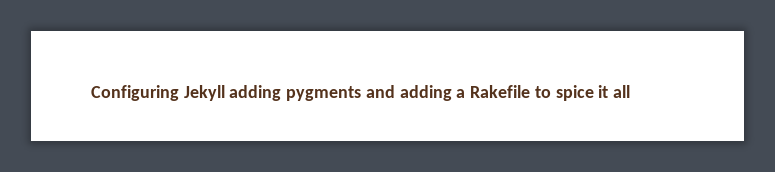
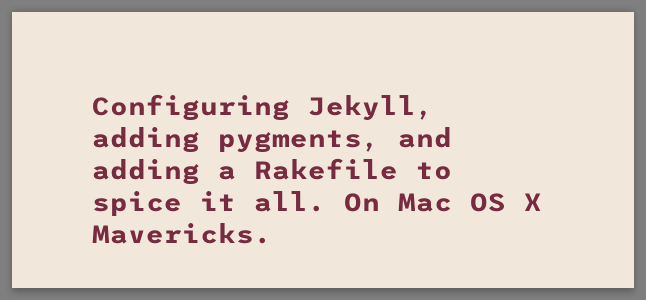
[183,85,362,101] Jekyll adding pygments -> [308,95,434,121] [92,127,380,153] Jekyll, adding pygments,
[612,85,630,98] all -> [254,191,542,212] [92,223,272,244] all. On Mac OS X Mavericks.

